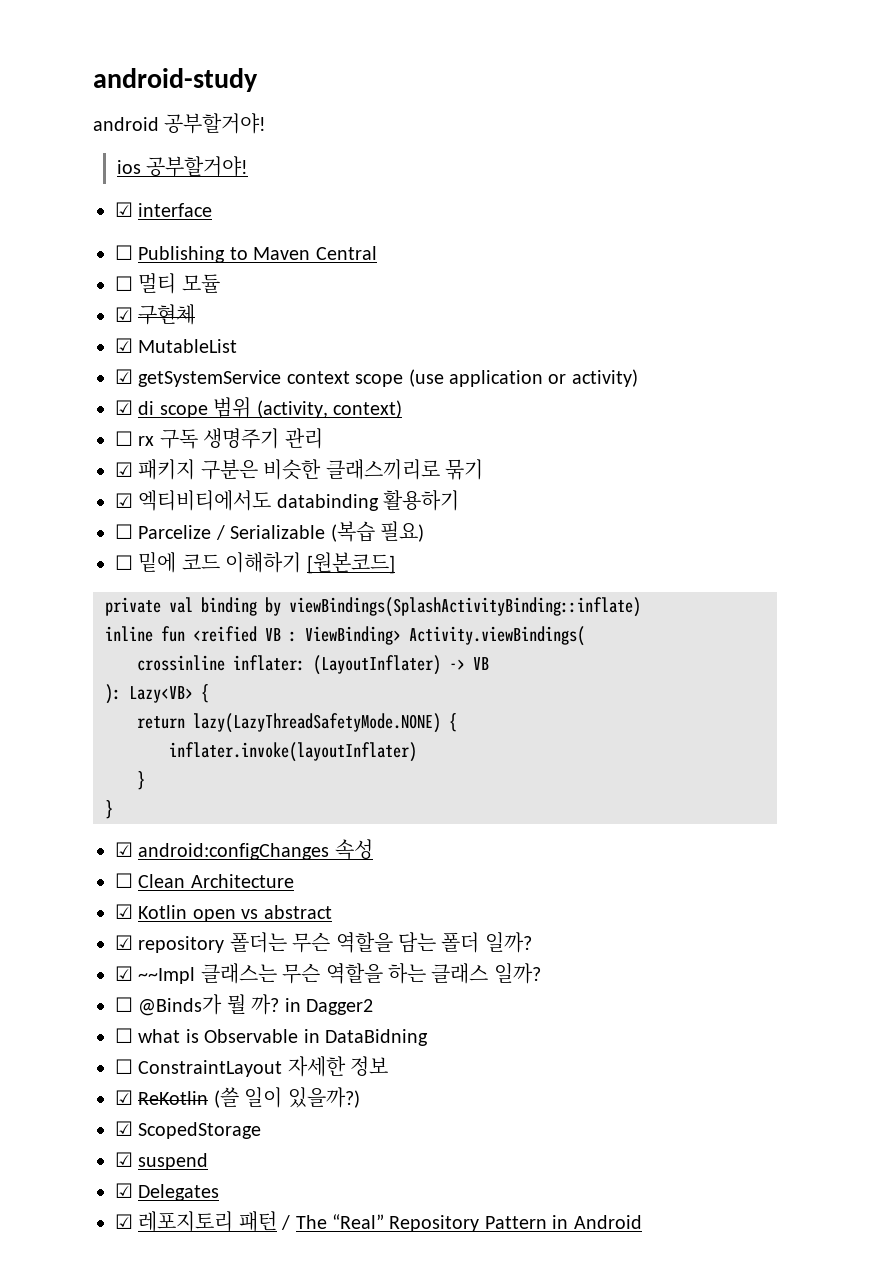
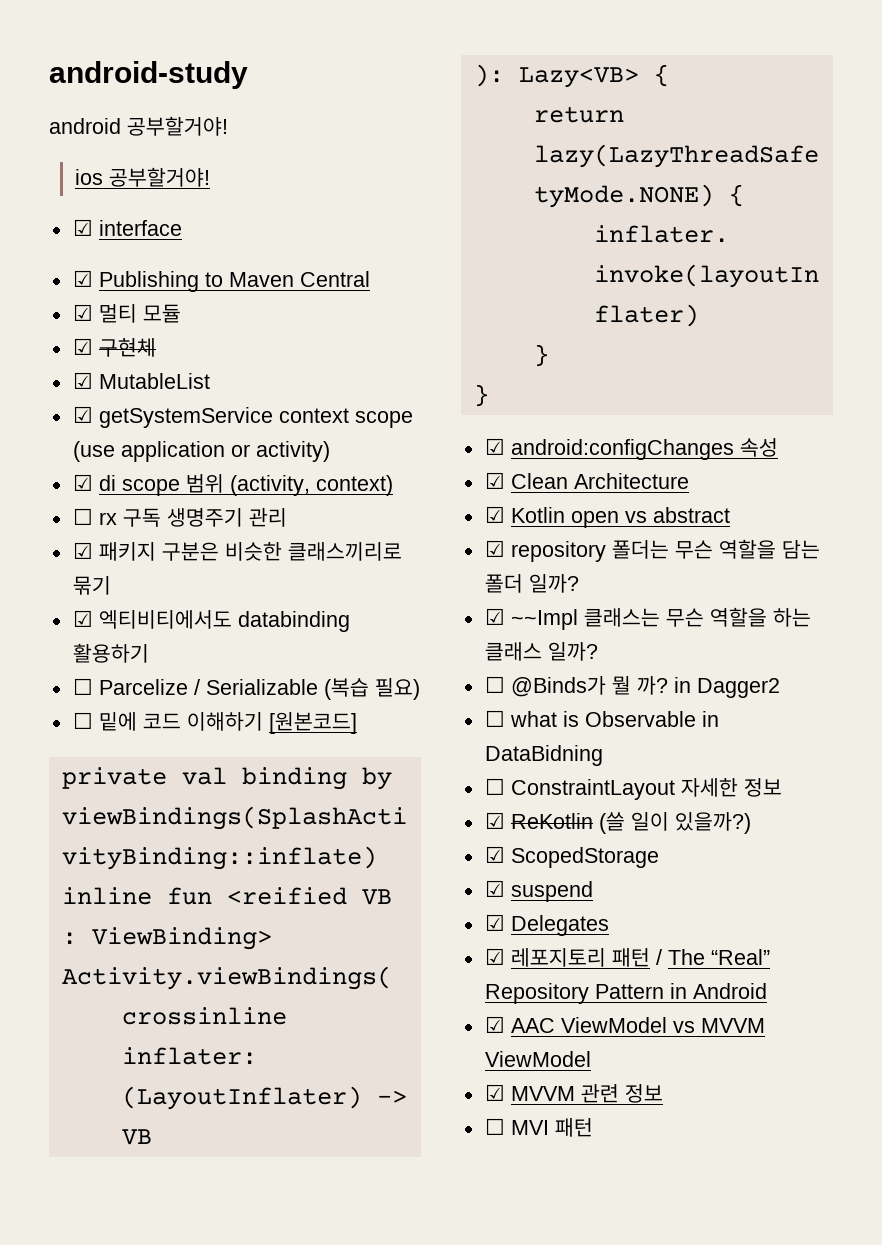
[115,245,133,260] ☐ -> [72,270,93,287] ☑
[115,276,133,291] ☐ -> [72,304,93,321] ☑
[115,873,133,888] ☐ -> [484,472,505,489] ☑
(642, 1222) none -> [484,1016,765,1033] [484,1051,591,1067] [484,1084,663,1103] [484,1118,593,1137] // ☑ AAC ViewModel vs MVVM ViewModel // ☑ MVVM 관련 정보 // ☐ MVI 패턴

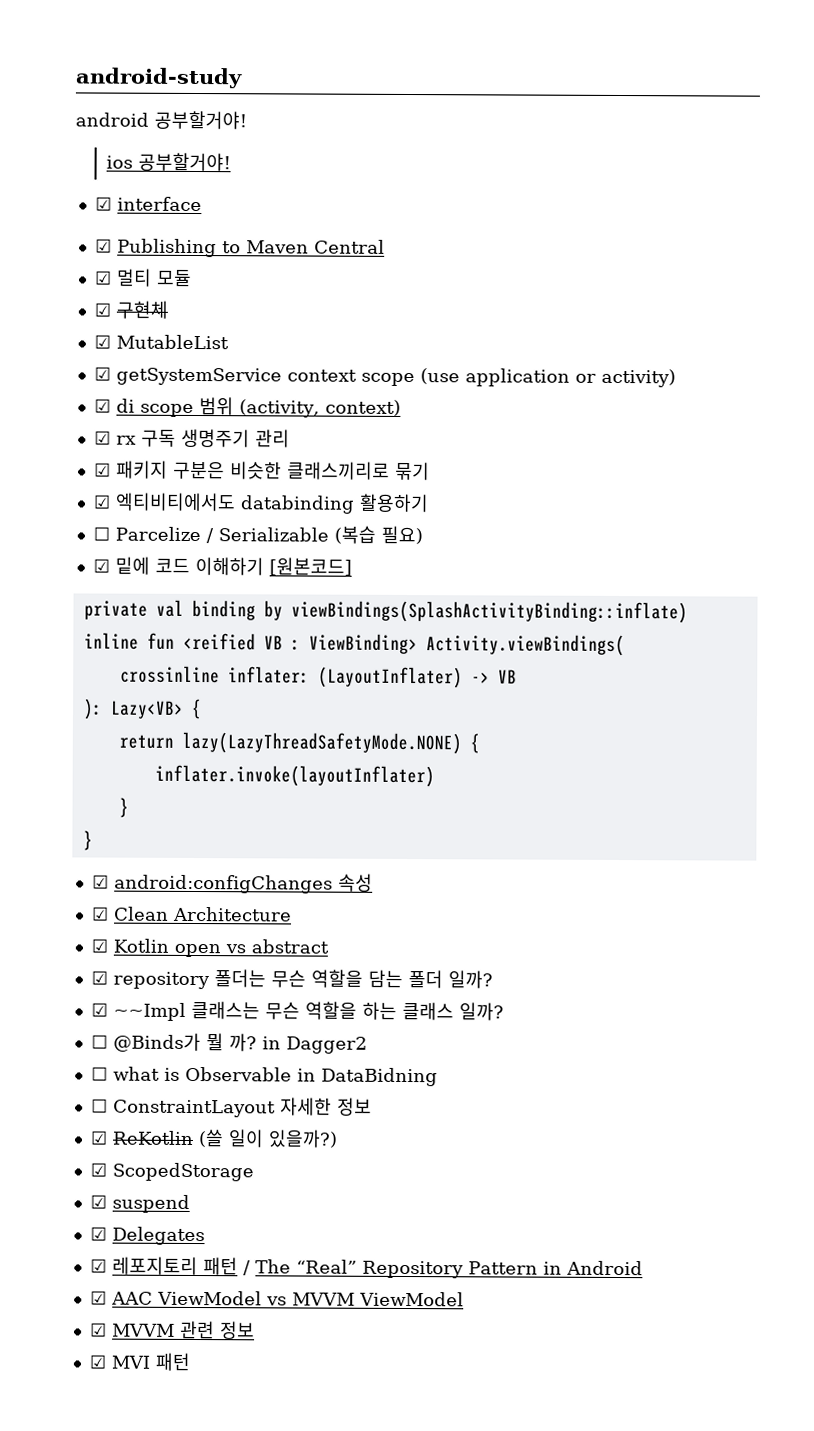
[72,508,93,525] ☐ -> [93,430,111,445] ☑
[72,712,93,729] ☐ -> [92,558,110,573] ☑
[484,1118,505,1135] ☐ -> [88,1354,106,1369] ☑

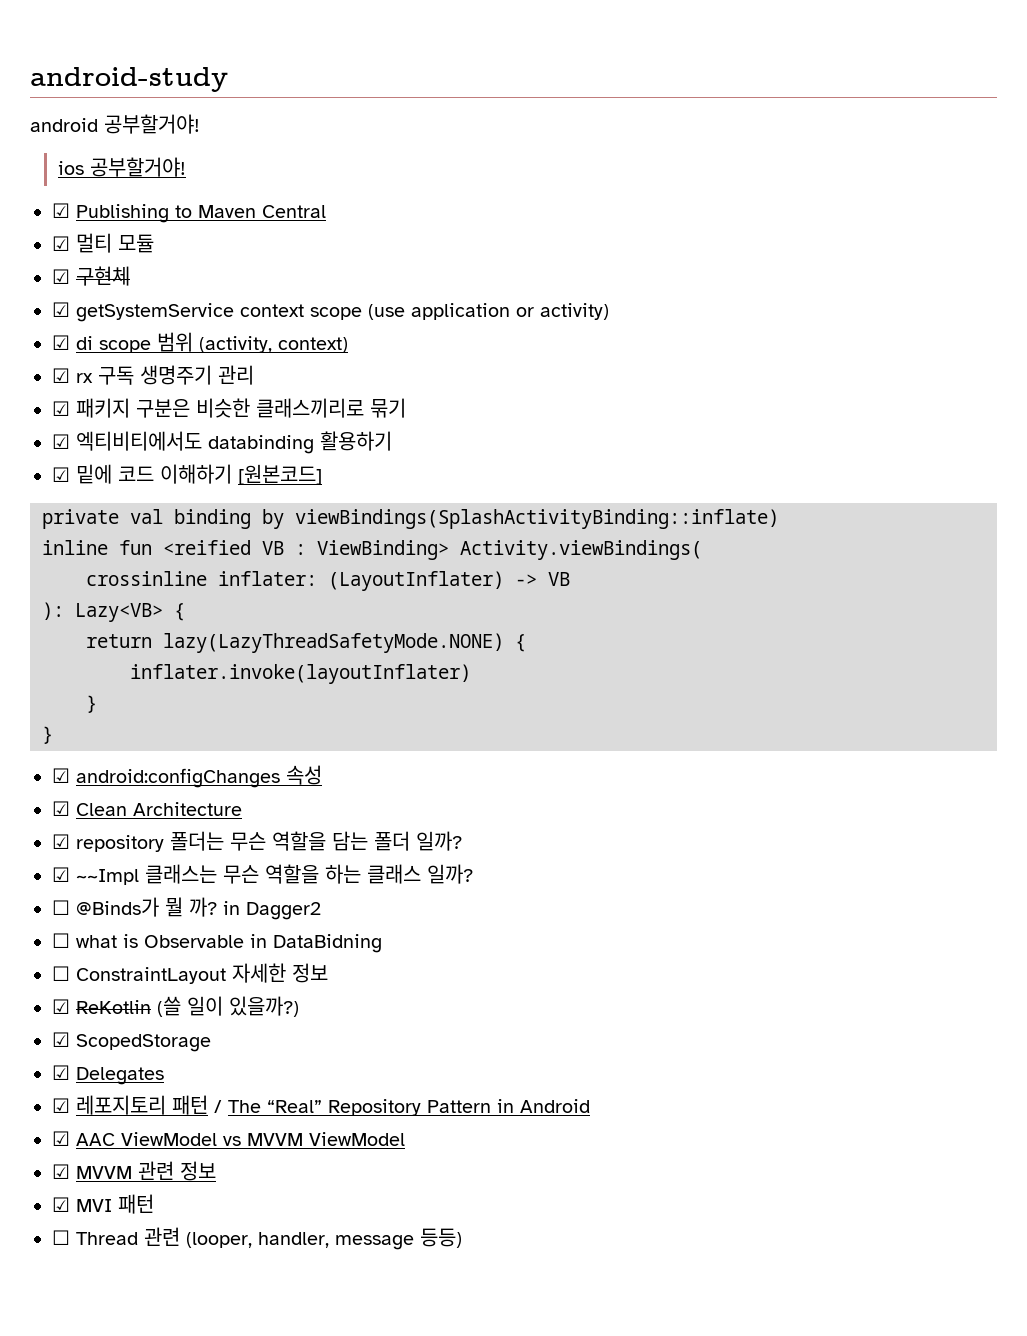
[94,196,202,212] // ☑ interface -> (187, 167) none
[93,334,229,350] // ☑ MutableList -> (130, 276) none
[92,525,423,545] // ☐ Parcelize / Serializable (복습 필요) -> (392, 441) none
[90,938,329,958] // ☑ Kotlin open vs abstract -> (242, 809) none
[89,1194,190,1213] // ☑ suspend -> (211, 1043) none
(190, 1361) none -> [52,1227,462,1250] // ☐ Thread 관련 (looper, handler, message 등등)

